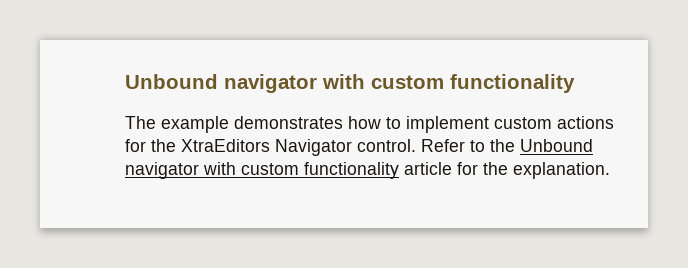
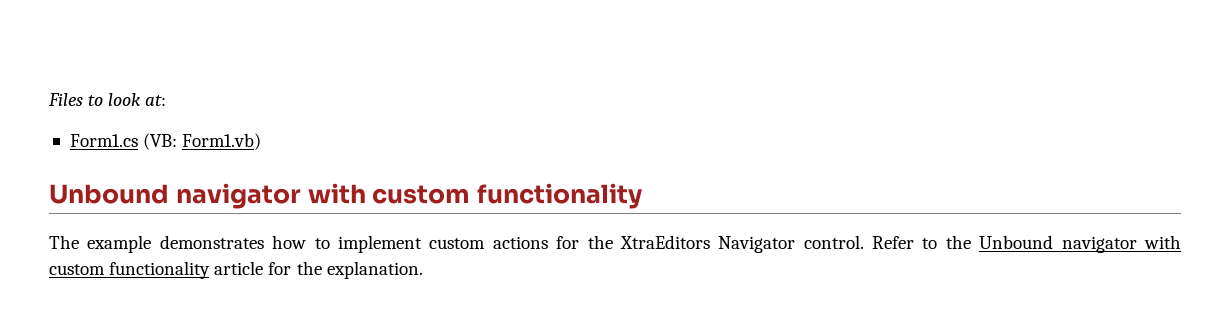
(125, 81) none -> [48,93,167,106] [69,133,262,150] Files to look at: // Form1.cs (VB: Form1.vb) //

